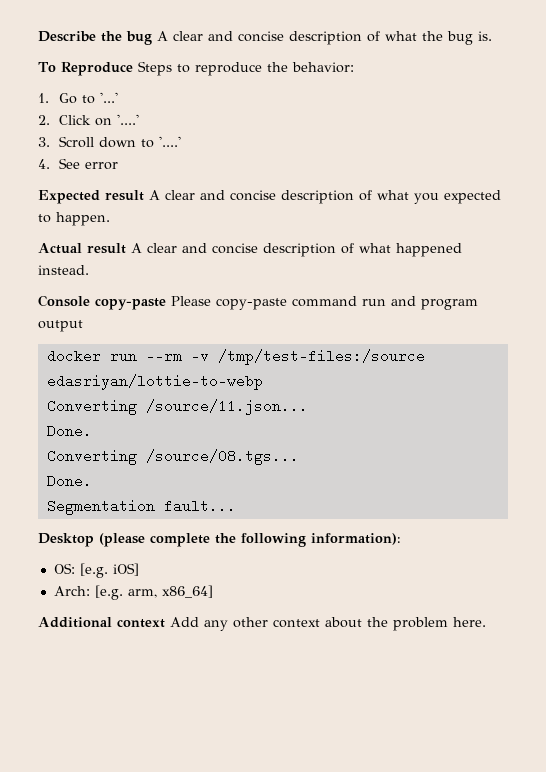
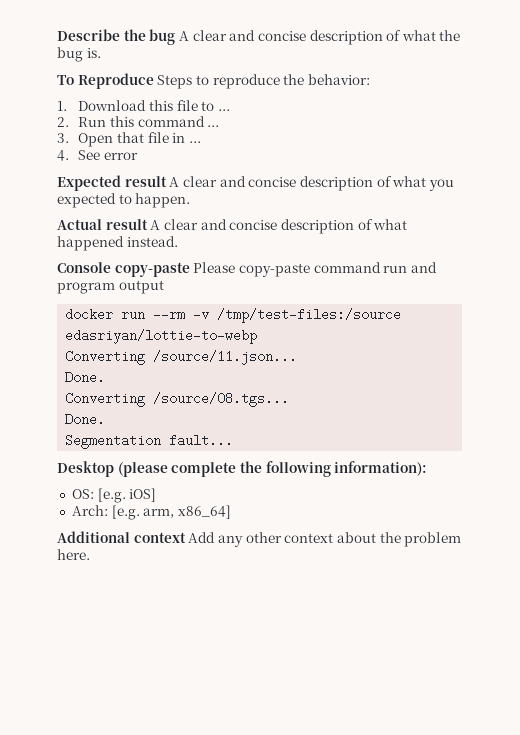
[59,92,119,104] [38,114,140,126] [38,136,182,148] Go to '...' // 2. Click on '....' // 3. Scroll down to '....' -> [78,100,230,111] [57,116,220,127] [57,132,201,147] Download this file to ... // 2. Run this command ... // 3. Open that file in ...

